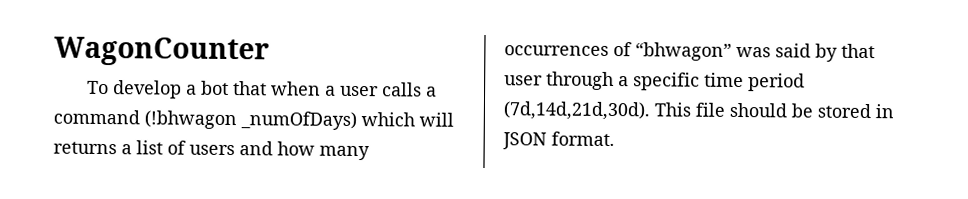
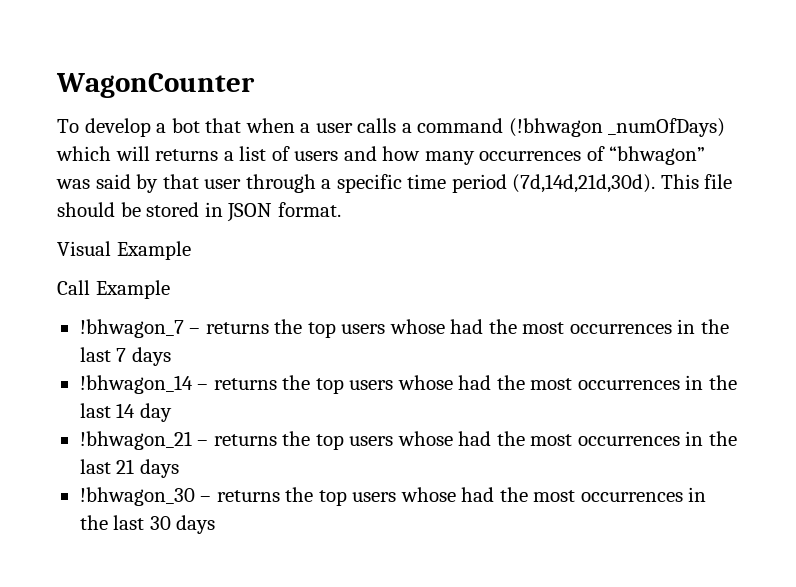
(615, 139) none -> [57,241,191,260] [57,280,170,299] [79,319,729,338] [79,347,171,366] [79,375,737,394] [79,403,172,422] [79,431,737,450] [79,459,179,478] [79,487,707,506] [79,515,216,534] // Visual Example // Call Example // !bhwagon_7 – returns the top users whose had the most occurrences in the last 7 days // !bhwagon_14 – returns the top users whose had the most occurrences in the last 14 day // !bhwagon_21 – returns the top users whose had the most occurrences in the last 21 days // !bhwagon_30 – returns the top users whose had the most occurrences in the last 30 days

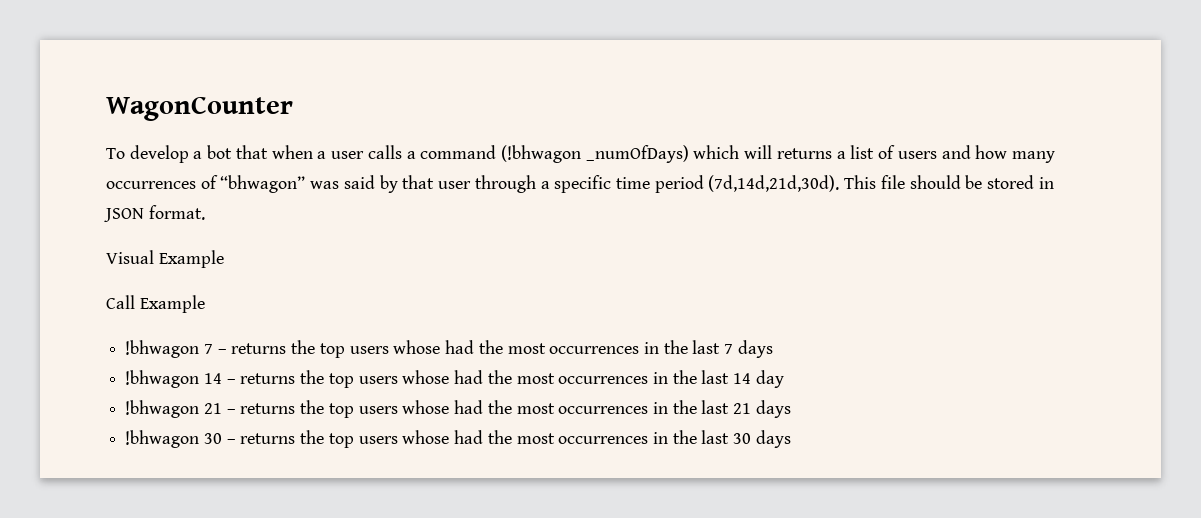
[79,319,184,338] !bhwagon_7 -> [125,340,213,358] !bhwagon 7
[79,375,193,394] !bhwagon_14 -> [125,370,222,388] !bhwagon 14
[79,431,192,450] !bhwagon_21 -> [125,400,222,418] !bhwagon 21
[79,487,195,506] !bhwagon_30 -> [125,430,222,448] !bhwagon 30

